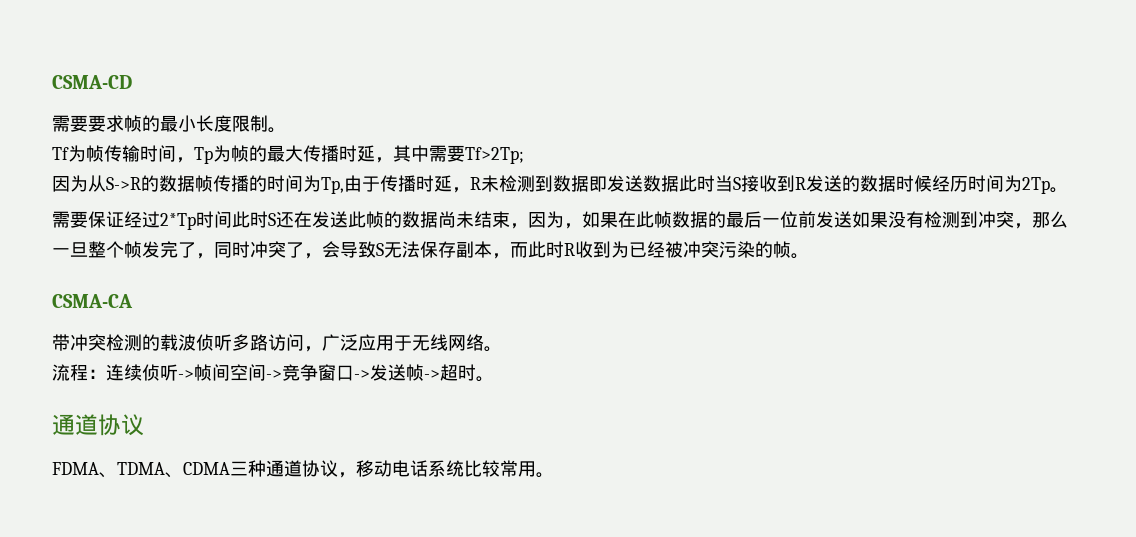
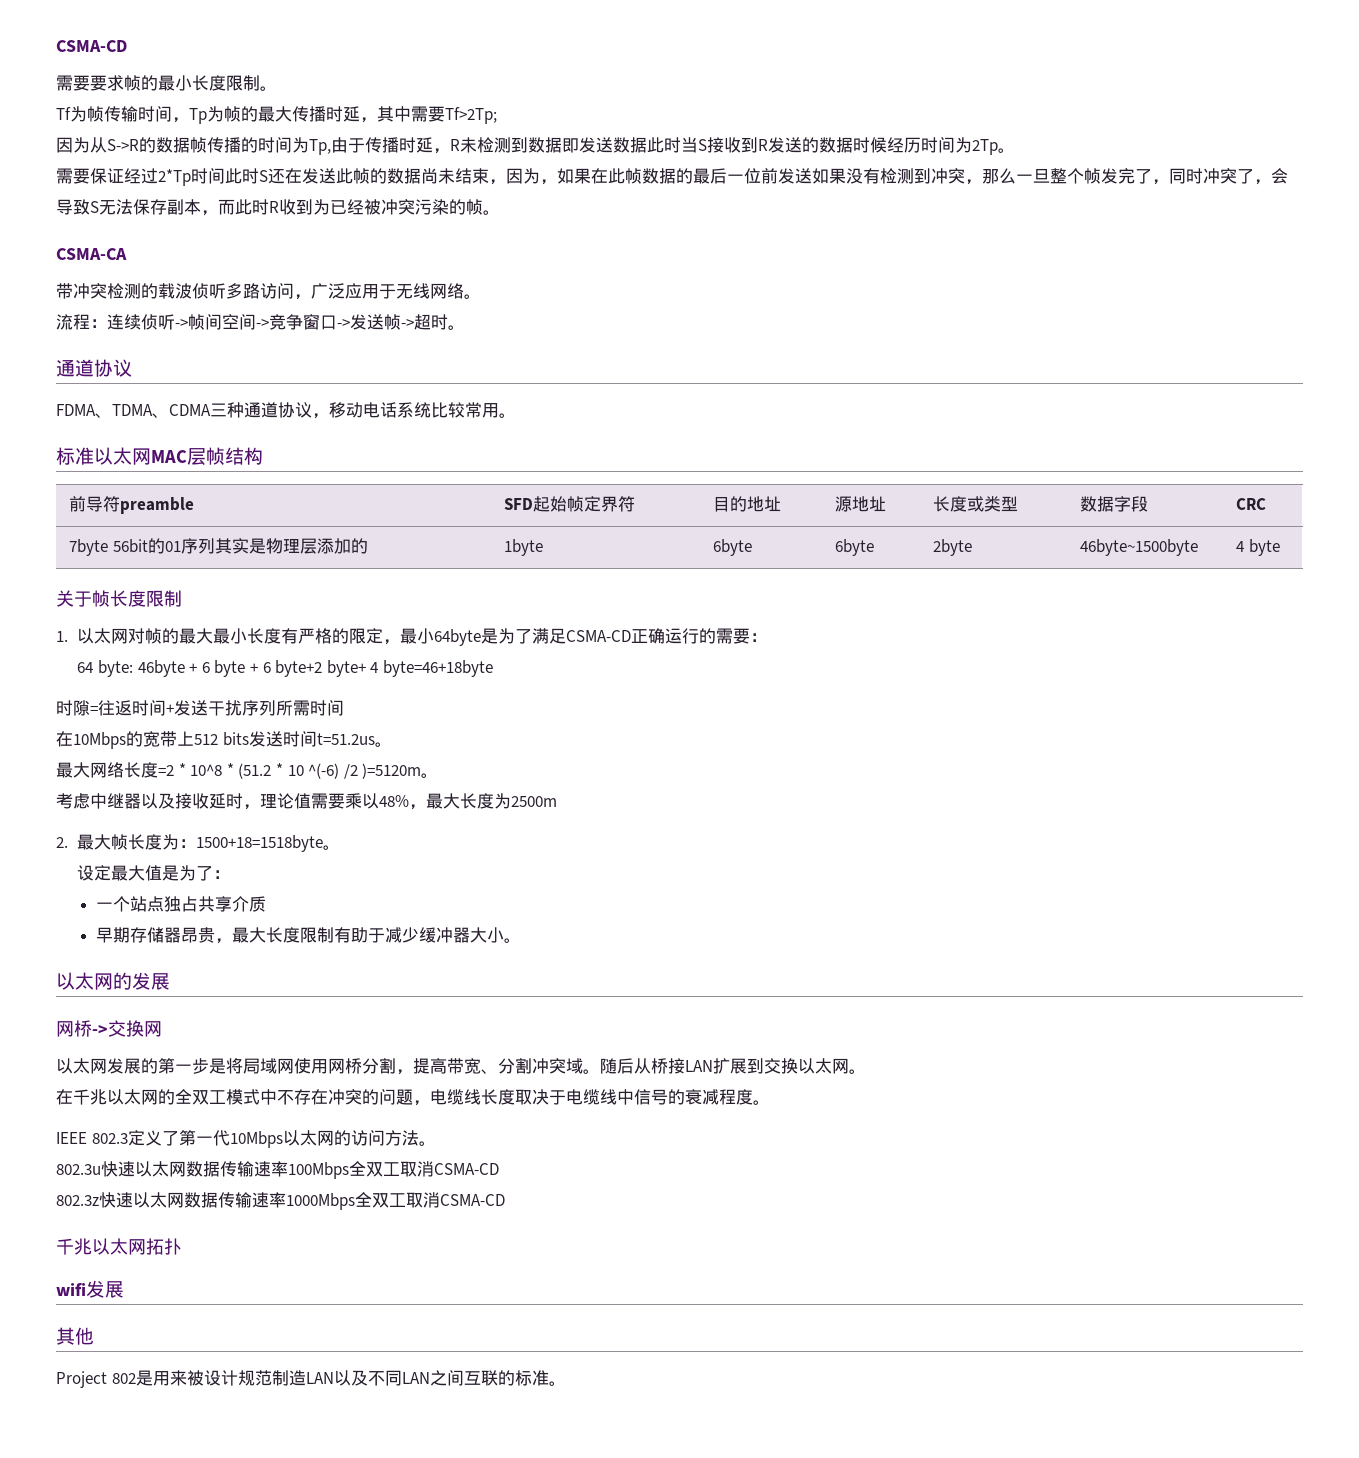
(554, 475) none -> [56,447,263,465] [69,496,195,514] [504,496,636,512] [713,496,782,512] [835,496,887,512] [933,496,1019,512] [1080,496,1149,512] [1236,498,1267,510] [69,538,368,556] [504,539,544,556] [713,539,753,556] [835,539,875,556] [933,539,973,556] [1080,539,1199,556] [1236,539,1280,556] [56,590,182,607] [56,628,768,646] [77,660,493,677] [56,700,344,716] [56,731,392,749] [56,762,439,779] [56,793,557,810] [56,834,341,852] [77,865,231,881] [96,896,267,912] [96,927,522,944] [56,972,170,990] [56,1020,162,1037] [56,1058,866,1075] [56,1089,770,1106] [56,1130,436,1148] [56,1161,499,1179] [56,1192,505,1210] [56,1238,182,1255] [56,1280,124,1298] [56,1327,94,1345] [56,1370,566,1388] // 标准以太网MAC层帧结构 // 前导符preamble | SFD起始帧定界符 | 目的地址 | 源地址 | 长度或类型 | 数据字段 | CRC // 7byte 56bit的01序列其实是物理层添加的 | 1byte | 6byte | 6byte | 2byte | 46byte~1500byte | 4 byte // 关于帧长度限制 // 1.以太网对帧的最大最小长度有严格的限定，最小64byte是为了满足CSMA-CD正确运行的需要： // 64 byte: 46byte + 6 byte + 6 byte+2 byte+ 4 byte=46+18byte // 时隙=往返时间+发送干扰序列所需时间 // 在10Mbps的宽带上512 bits发送时间t=51.2us。 // 最大网络长度=2 * 10^8 * (51.2 * 10 ^(-6) /2 )=5120m。 // 考虑中继器以及接收延时，理论值需要乘以48%，最大长度为2500m // 2.最大帧长度为：1500+18=1518byte。 // 设定最大值是为了： // 一个站点独占共享介质 // 早期存储器昂贵，最大长度限制有助于减少缓冲器大小。 // 以太网的发展 // 网桥->交换网 // 以太网发展的第一步是将局域网使用网桥分割，提高带宽、分割冲突域。随后从桥接LAN扩展到交换以太网。 // 在千兆以太网的全双工模式中不存在冲突的问题，电缆线长度取决于电缆线中信号的衰减程度。 // IEEE 802.3定义了第一代10Mbps以太网的访问方法。 // 802.3u快速以太网数据传输速率100Mbps全双工取消CSMA-CD // 802.3z快速以太网数据传输速率1000Mbps全双工取消CSMA-CD // 千兆以太网拓扑 // wifi发展 // 其他 // Project 802是用来被设计规范制造LAN以及不同LAN之间互联的标准。

